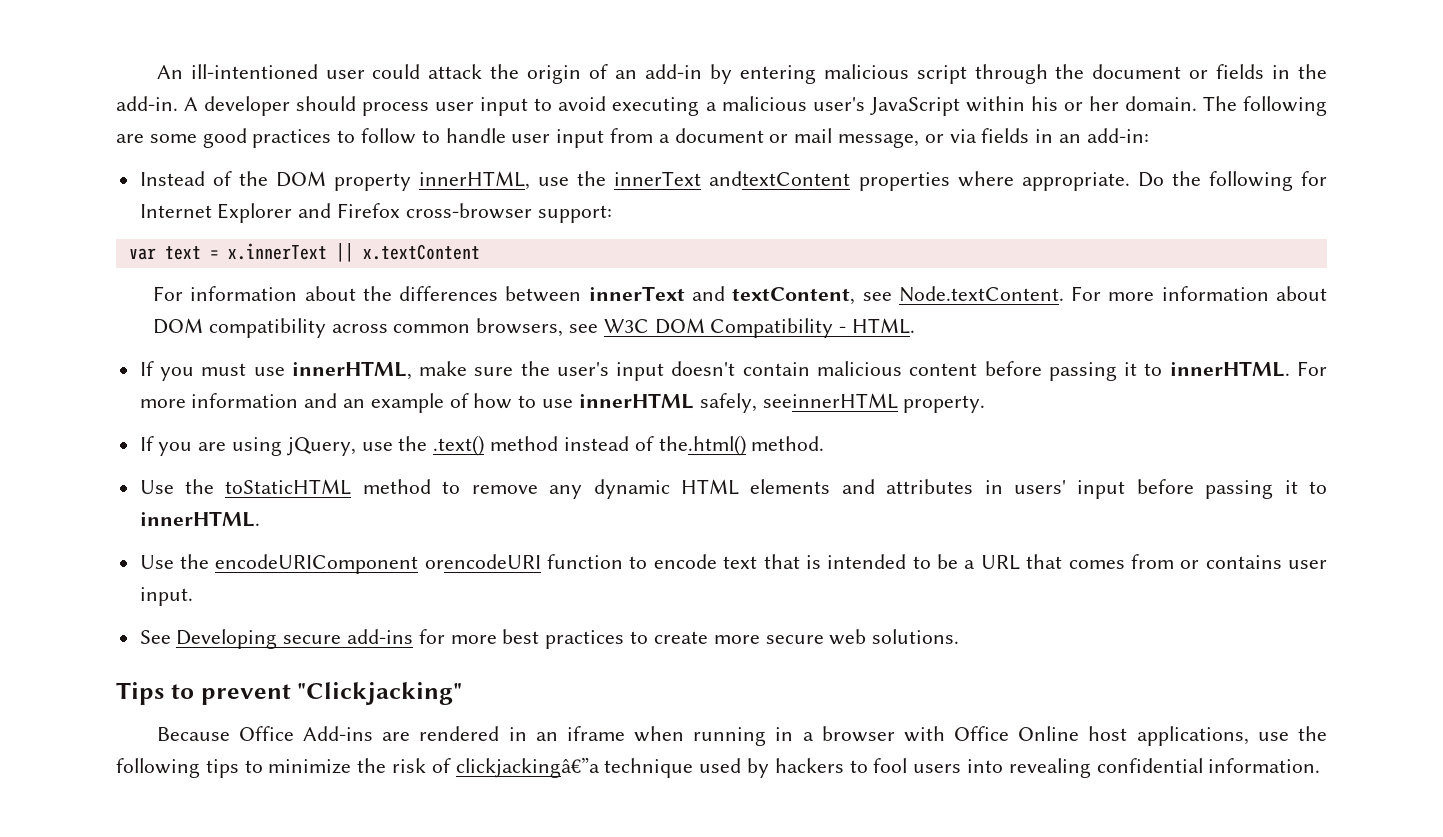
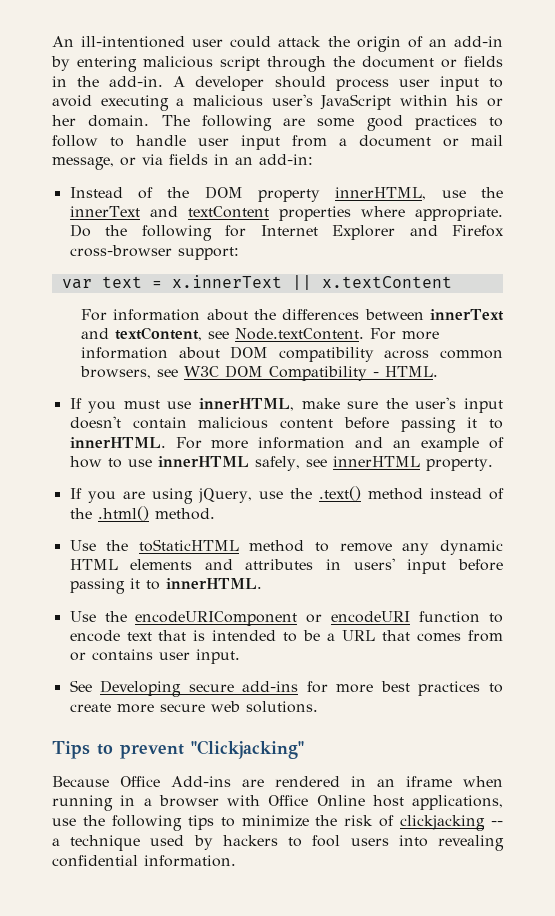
[709,171,851,186] andtextContent -> [149,206,269,218] and textContent
[762,393,898,409] seeinnerHTML -> [305,456,420,467] see innerHTML
[658,435,746,456] the.html() -> [69,506,149,521] the .html()
[424,554,541,569] orencodeURI -> [306,611,411,623] or encodeURI
[455,757,600,778] clickjackingâ€”a -> [400,815,503,831] [52,838,60,846] clickjacking -- a

